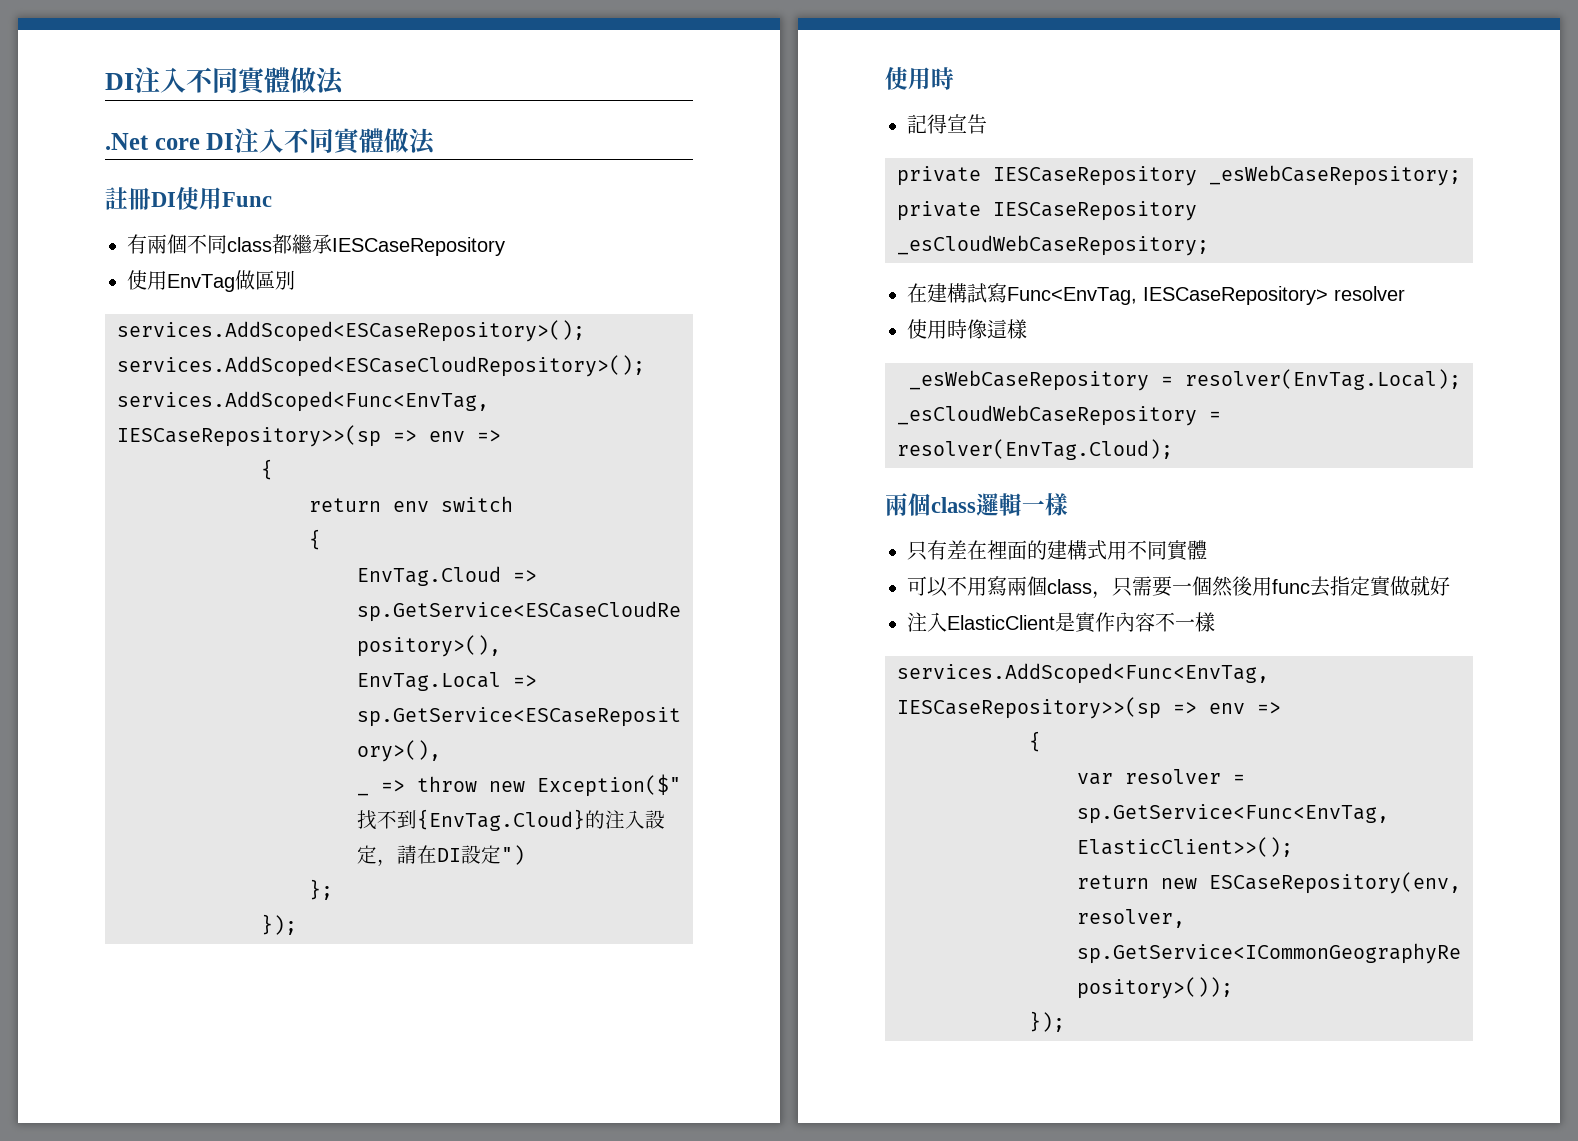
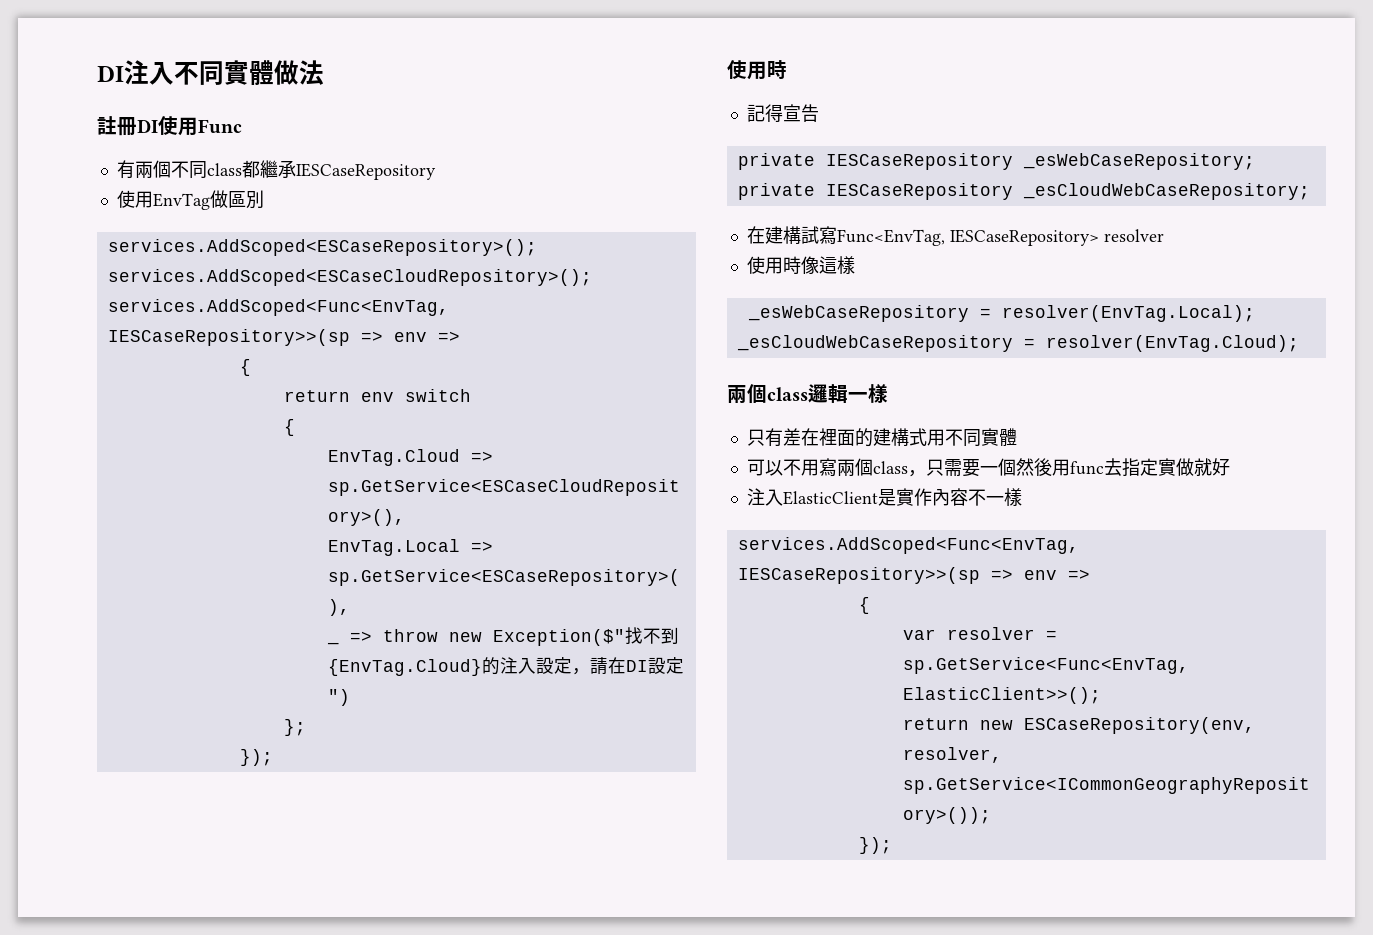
[105,67,344,95] [105,128,437,155] DI注入不同實體做法 // .Net core DI注入不同實體做法 -> [97,60,324,85] DI注入不同實體做法

